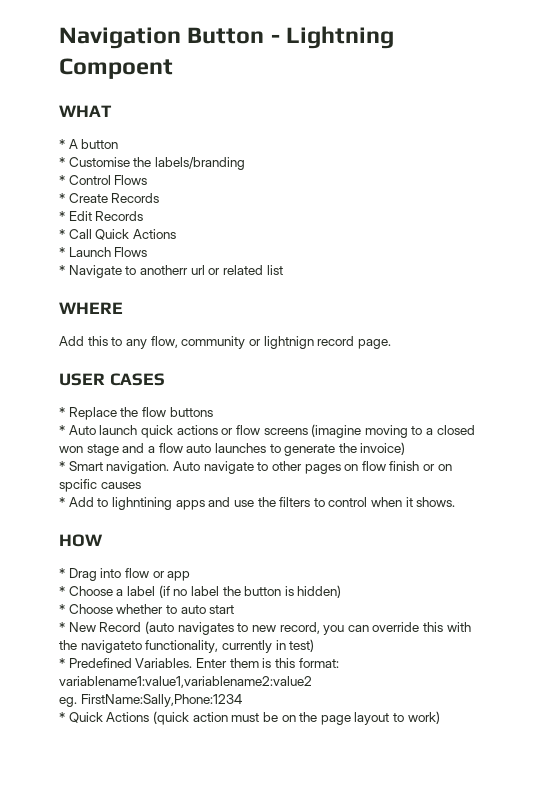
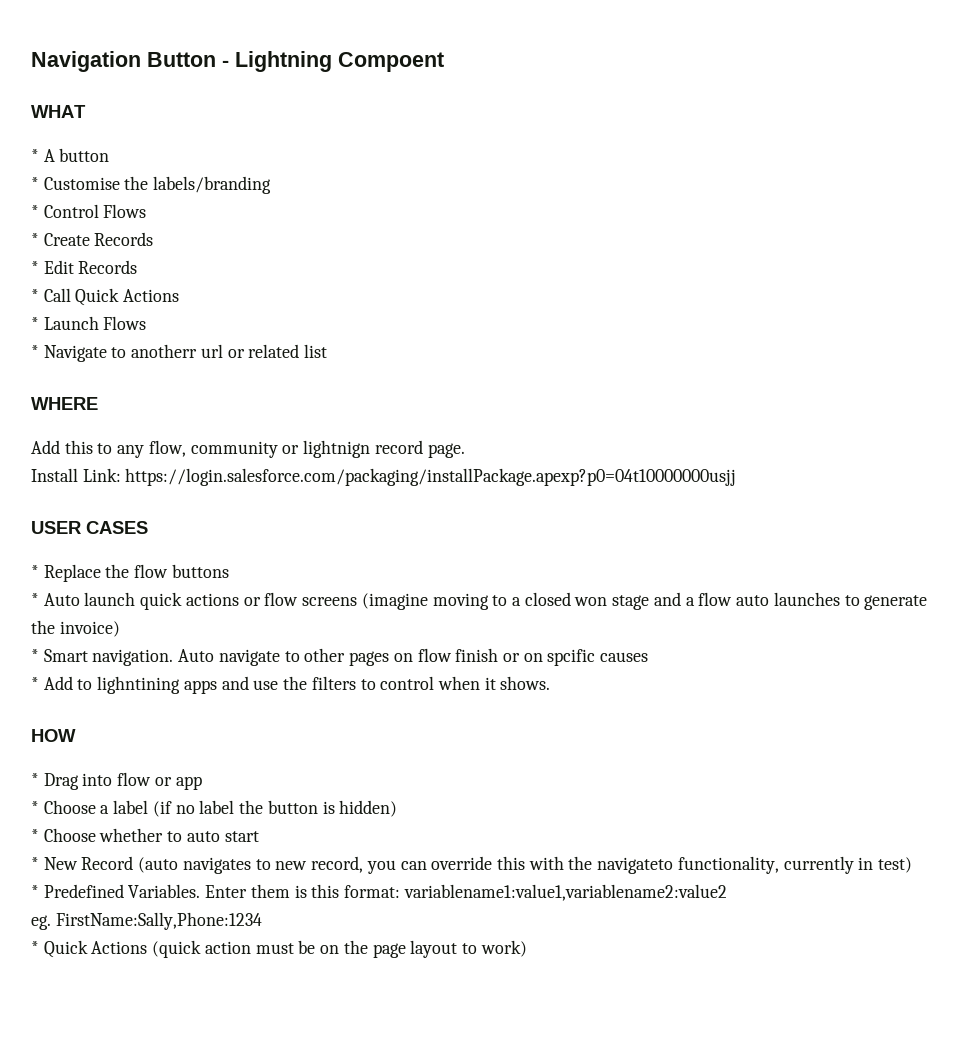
(391, 344) none -> [31,468,737,486] // Install Link: https://login.salesforce.com/packaging/installPackage.apexp?p0=04t10000000usjj

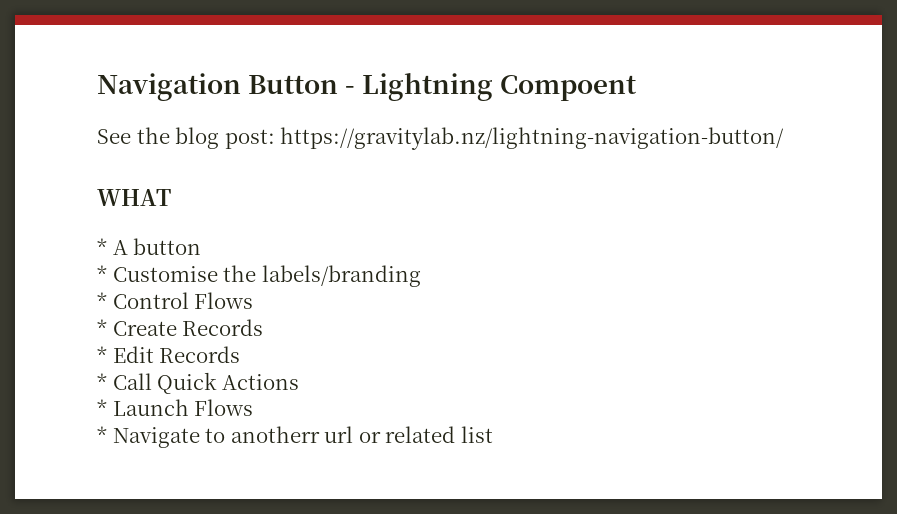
(444, 62) none -> [97,127,785,150] // See the blog post: https://gravitylab.nz/lightning-navigation-button/
[31,397,98,410] [31,440,465,458] [31,468,737,486] [31,521,148,534] [31,564,229,582] [31,592,928,610] [31,620,120,637] [31,648,649,666] [31,676,551,694] [31,729,76,742] [31,772,202,790] [31,800,398,817] [31,828,259,842] [31,856,913,874] [31,884,727,901] [31,912,262,930] [31,940,527,958] // WHERE // Add this to any flow, community or lightnign record page. // Install Link: https://login.salesforce.com/packaging/installPackage.apexp?p0=04t10000000usjj // USER CASES // * Replace the flow buttons // * Auto launch quick actions or flow screens (imagine moving to a closed won stage and a flow auto launches to generate the invoice) // * Smart navigation. Auto navigate to other pages on flow finish or on spcific causes // * Add to lighntining apps and use the filters to control when it shows. // HOW // * Drag into flow or app // * Choose a label (if no label the button is hidden) // * Choose whether to auto start // * New Record (auto navigates to new record, you can override this with the navigateto functionality, currently in test) // * Predefined Variables. Enter them is this format: variablename1:value1,variablename2:value2 // eg. FirstName:Sally,Phone:1234 // * Quick Actions (quick action must be on the page layout to work) -> (493, 434) none

